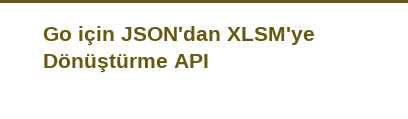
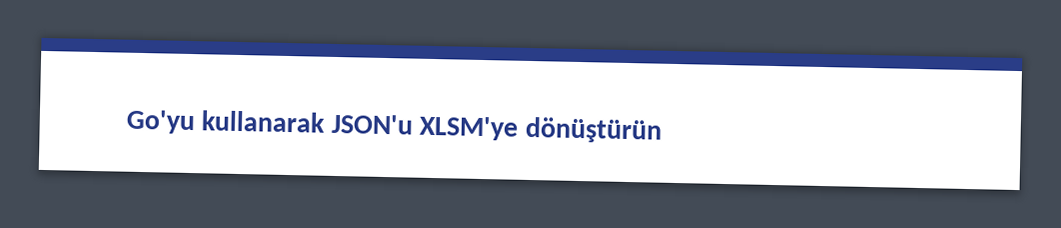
[43,26,315,46] [43,54,209,73] Go için JSON'dan XLSM'ye Dönüştürme API -> [126,109,662,144] Go'yu kullanarak JSON'u XLSM'ye dönüştürün

